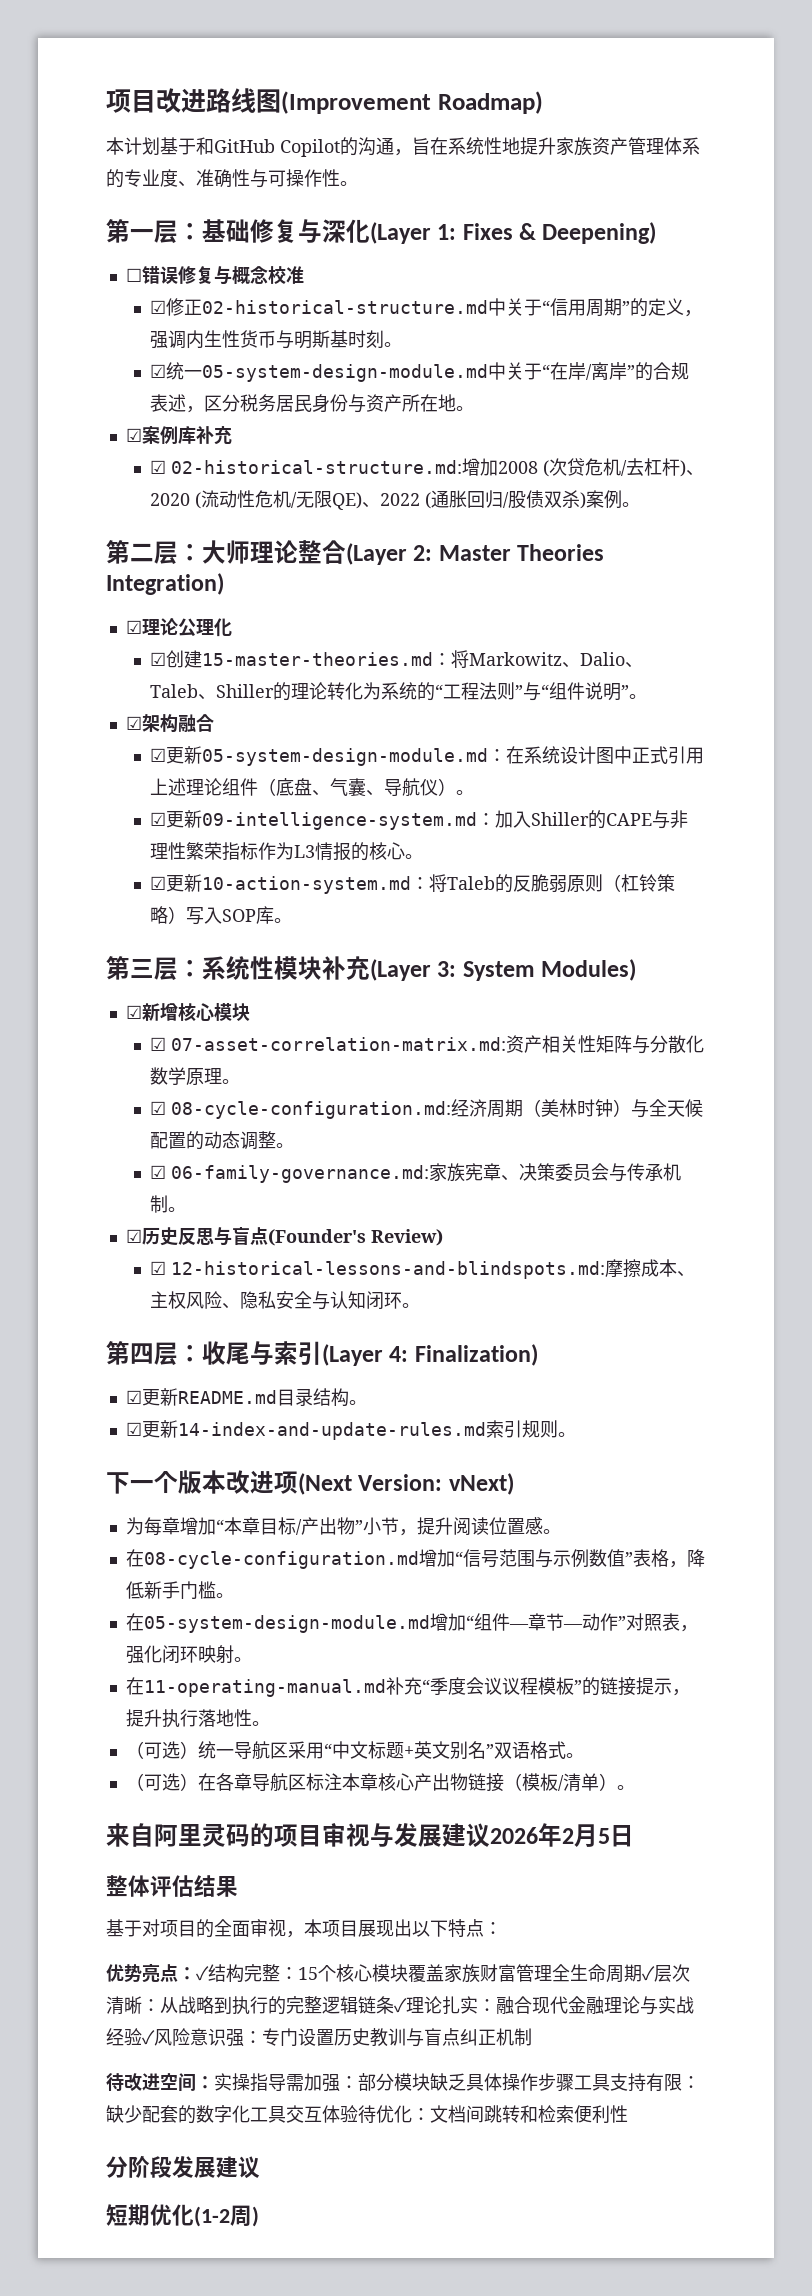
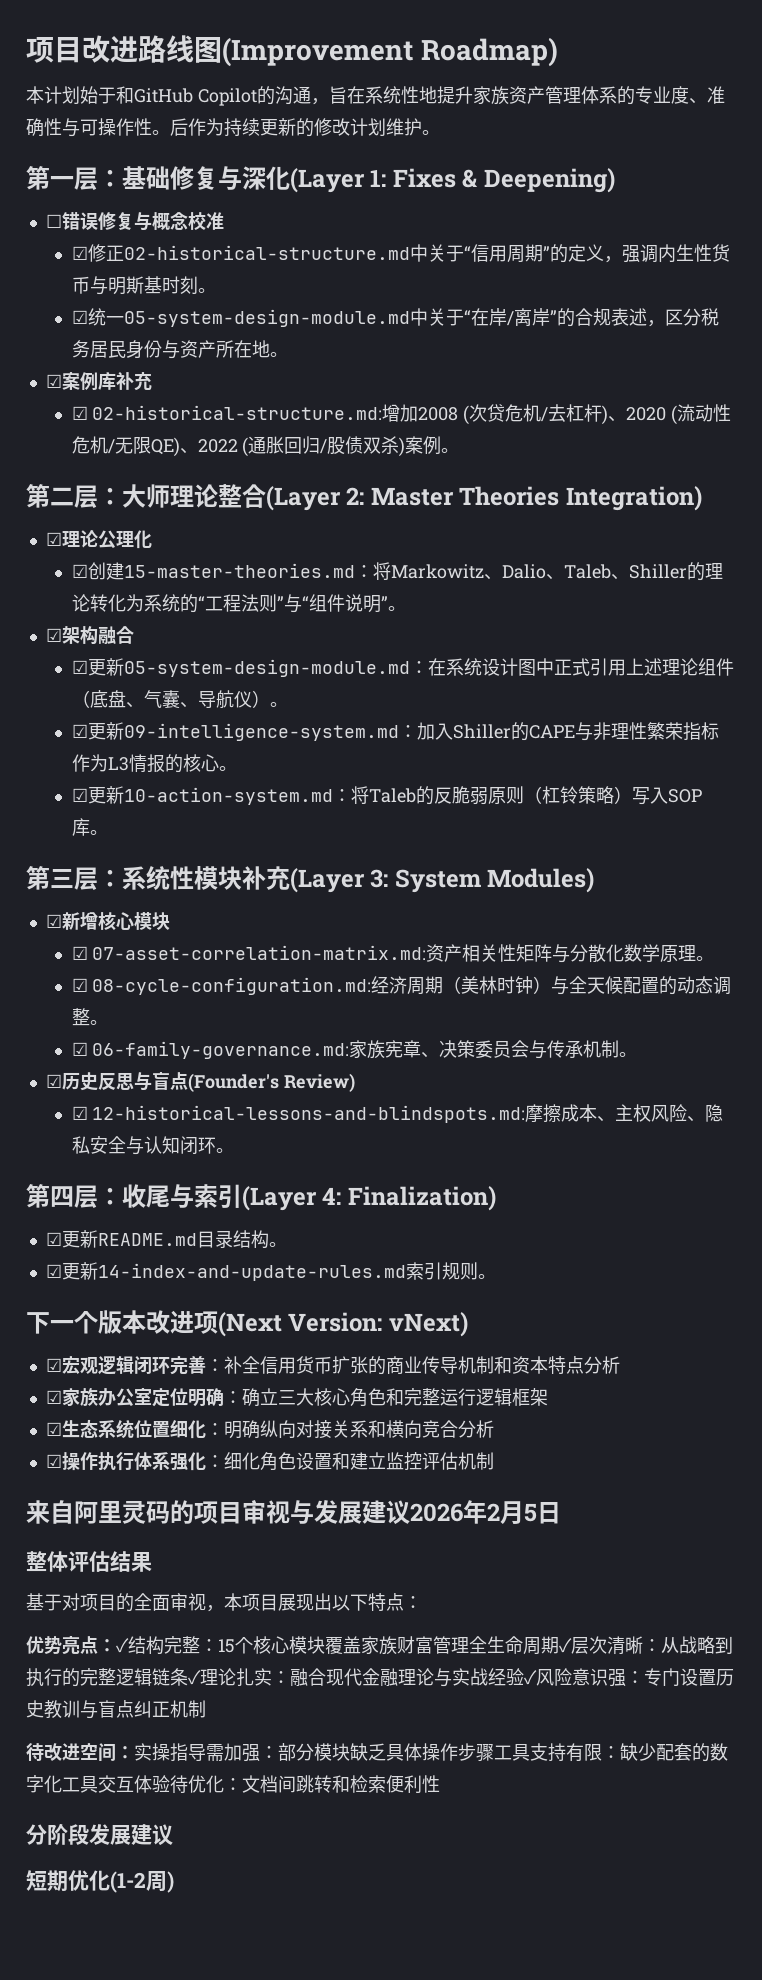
[160,137,178,155] 基 -> [80,86,98,104] 始
(358, 183) none -> [170,118,440,137] 后作为持续更新的修改计划维护。
[125,1517,561,1536] [125,1549,705,1569] [125,1581,234,1599] [125,1613,698,1633] [125,1645,252,1664] [125,1677,690,1697] [125,1709,270,1728] [125,1741,584,1760] [125,1773,635,1792] 为每章增加“本章目标/产出物”小节，提升阅读位置感。 // 在08-cycle-configuration.md增加“信号范围与示例数值”表格，降低新手门槛。 // 在05-system-design-module.md增加“组件—章节—动作”对照表，强化闭环映射。 // 在11-operating-manual.md补充“季度会议议程模板”的链接提示，提升执行落地性。 // （可选）统一导航区采用“中文标题+英文别名”双语格式。 // （可选）在各章导航区标注本章核心产出物链接（模板/清单）。 -> [45,1356,620,1375] [45,1387,548,1407] [45,1419,494,1439] [45,1452,494,1471] ☑宏观逻辑闭环完善：补全信用货币扩张的商业传导机制和资本特点分析 // ☑家族办公室定位明确：确立三大核心角色和完整运行逻辑框架 // ☑生态系统位置细化：明确纵向对接关系和横向竞合分析 // ☑操作执行体系强化：细化角色设置和建立监控评估机制

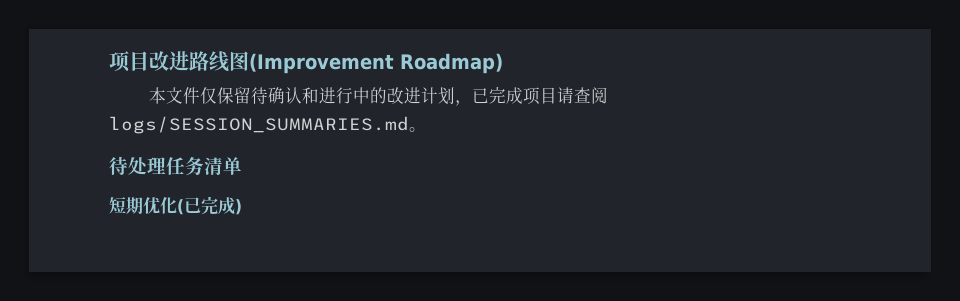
[44,86,725,106] [26,118,440,137] [26,166,615,193] [45,212,224,231] [71,244,730,263] [71,276,216,295] [71,308,719,327] [71,340,288,359] [45,372,152,391] [71,404,732,425] [71,436,460,457] [26,484,702,511] [45,530,152,549] [71,562,723,581] [71,594,406,613] [45,626,134,645] [71,658,734,677] [71,690,288,709] [71,722,719,741] [71,754,237,773] [71,786,702,805] [71,818,108,836] [26,866,595,893] [45,912,170,930] [71,944,715,963] [71,976,732,995] [71,1008,108,1026] [71,1040,638,1059] [45,1072,355,1092] [71,1104,724,1123] [71,1136,234,1155] [26,1184,496,1211] [45,1230,287,1249] [45,1262,496,1281] [26,1310,468,1337] [45,1356,620,1375] [45,1387,548,1407] [45,1419,494,1439] [45,1452,494,1471] [26,1500,561,1525] [26,1551,152,1572] [26,1593,422,1612] [26,1635,733,1655] [26,1668,734,1687] [26,1700,206,1719] [26,1743,728,1762] [26,1775,440,1794] [26,1823,173,1846] 计划始于和GitHub Copilot的沟通，旨在系统性地提升家族资产管理体系的专业度、准确性与可操作性。后作为持续更新的修改计划维护。 // 第一层：基础修复与深化(Layer 1: Fixes & Deepening) // ☐错误修复与概念校准 // ☑修正02-historical-structure.md中关于“信用周期”的定义，强调内生性货币与明斯基时刻。 // ☑统一05-system-design-module.md中关于“在岸/离岸”的合规表述，区分税务居民身份与资产所在地。 // ☑案例库补充 // ☑ 02-historical-structure.md:增加2008 (次贷危机/去杠杆)、2020 (流动性危机/无限QE)、2022 (通胀回归/股债双杀)案例。 // 第二层：大师理论整合(Layer 2: Master Theories Integration) // ☑理论公理化 // ☑创建15-master-theories.md：将Markowitz、Dalio、Taleb、Shiller的理论转化为系统的“工程法则”与“组件说明”。 // ☑架构融合 // ☑更新05-system-design-module.md：在系统设计图中正式引用上述理论组件（底盘、气囊、导航仪）。 // ☑更新09-intelligence-system.md：加入Shiller的CAPE与非理性繁荣指标作为L3情报的核心。 // ☑更新10-action-system.md：将Taleb的反脆弱原则（杠铃策略）写入SOP库。 // 第三层：系统性模块补充(Layer 3: System Modules) // ☑新增核心模块 // ☑ 07-asset-correlation-matrix.md:资产相关性矩阵与分散化数学原理。 // ☑ 08-cycle-configuration.md:经济周期（美林时钟）与全天候配置的动态调整。 // ☑ 06-family-governance.md:家族宪章、决策委员会与传承机制。 // ☑历史反思与盲点(Founder's Review) // ☑ 12-historical-lessons-and-blindspots.md:摩擦成本、主权风险、隐私安全与认知闭环。 // 第四层：收尾与索引(Layer 4: Finalization) // ☑更新README.md目录结构。 // ☑更新14-index-and-update-rules.md索引规则。 // 下一个版本改进项(Next Version: vNext) // ☑宏观逻辑闭环完善：补全信用货币扩张的商业传导机制和资本特点分析 // ☑家族办公室定位明确：确立三大核心角色和完整运行逻辑框架 // ☑生态系统位置细化：明确纵向对接关系和横向竞合分析 // ☑操作执行体系强化：细化角色设置和建立监控评估机制 // 来自阿里灵码的项目审视与发展建议2026年2月5日 // 整体评估结果 // 基于对项目的全面审视，本项目展现出以下特点： // 优势亮点：✓结构完整：15个核心模块覆盖家族财富管理全生命周期✓层次清晰：从战略到执行的完整逻辑链条✓理论扎实：融合现代金融理论与实战经验✓风险意识强：专门设置历史教训与盲点纠正机制 // 待改进空间：实操指导需加强：部分模块缺乏具体操作步骤工具支持有限：缺少配套的数字化工具交互体验待优化：文档间跳转和检索便利性 // 分阶段发展建议 -> [165,87,608,106] [109,116,426,134] [109,156,242,176] 文件仅保留待确认和进行中的改进计划，已完成项目请查阅logs/SESSION_SUMMARIES.md。 // 待处理任务清单
[110,1871,167,1893] (1-2周 -> [177,196,235,215] (已完成

